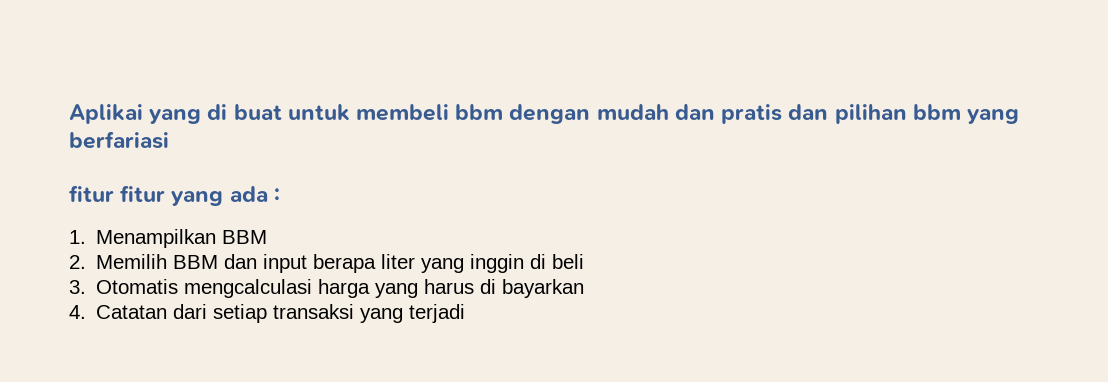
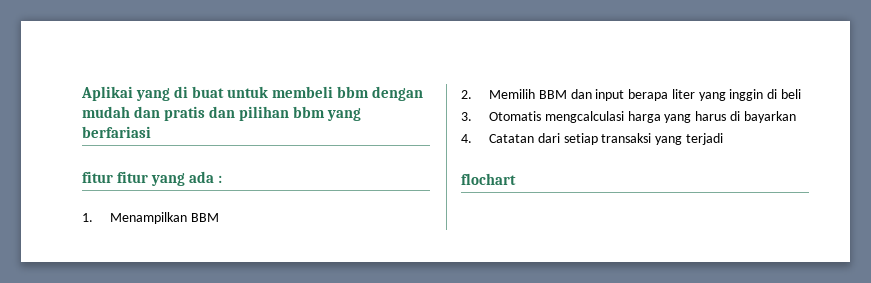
(466, 313) none -> [461,173,516,185] // flochart

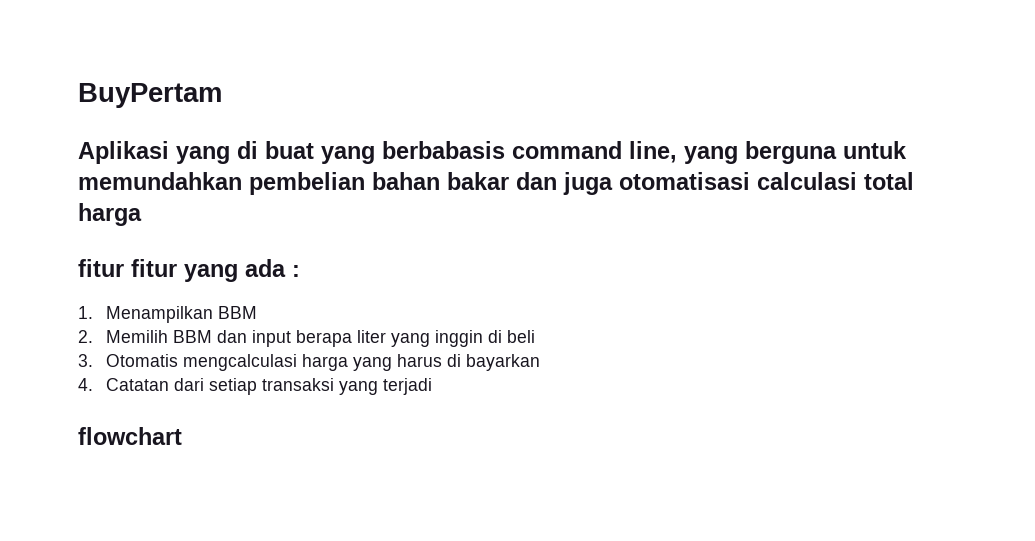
[81,86,133,101] Aplikai -> [78,83,222,108] [78,141,169,164] BuyPertam // Aplikasi
[227,86,424,101] [82,106,362,121] [82,126,151,138] untuk membeli bbm dengan mudah dan pratis dan pilihan bbm yang berfariasi -> [321,141,907,164] [78,172,914,195] [78,203,142,226] yang berbabasis command line, yang berguna untuk memundahkan pembelian bahan bakar dan juga otomatisasi calculasi total harga
[461,173,516,185] flochart -> [78,427,182,445] flowchart

